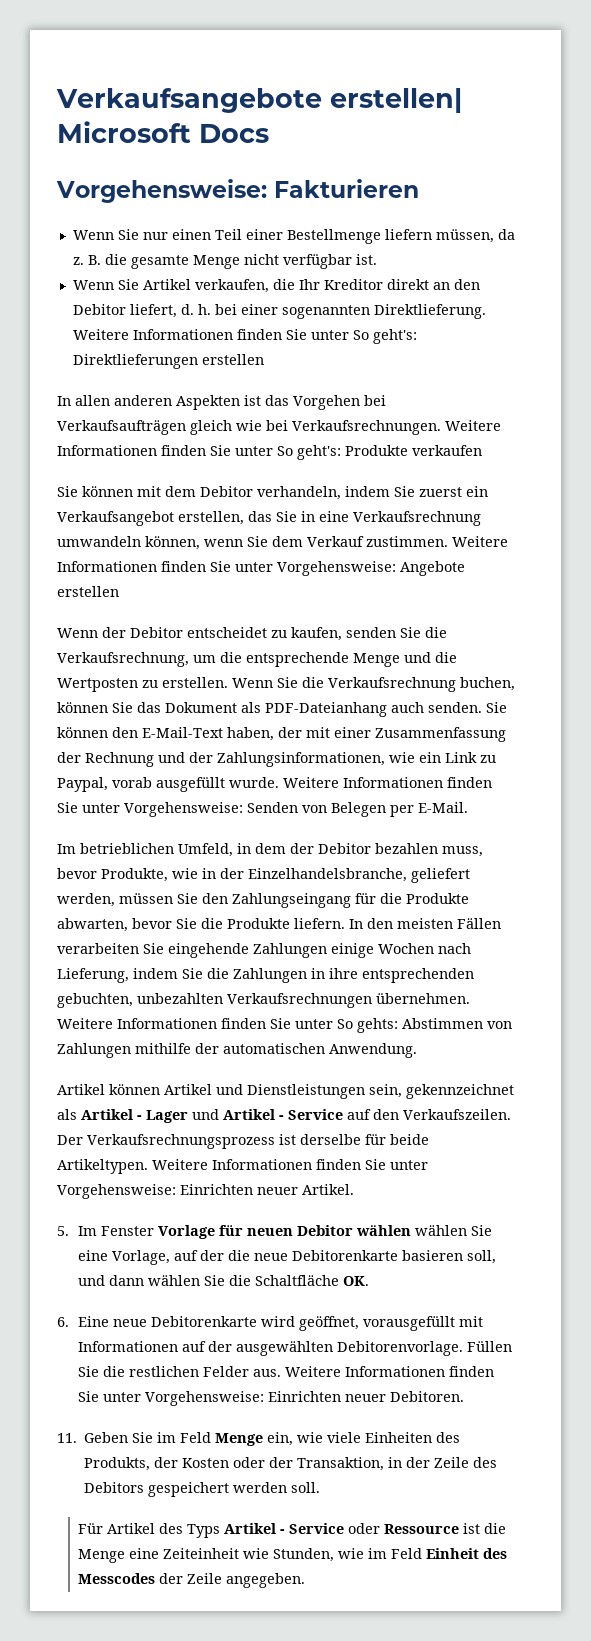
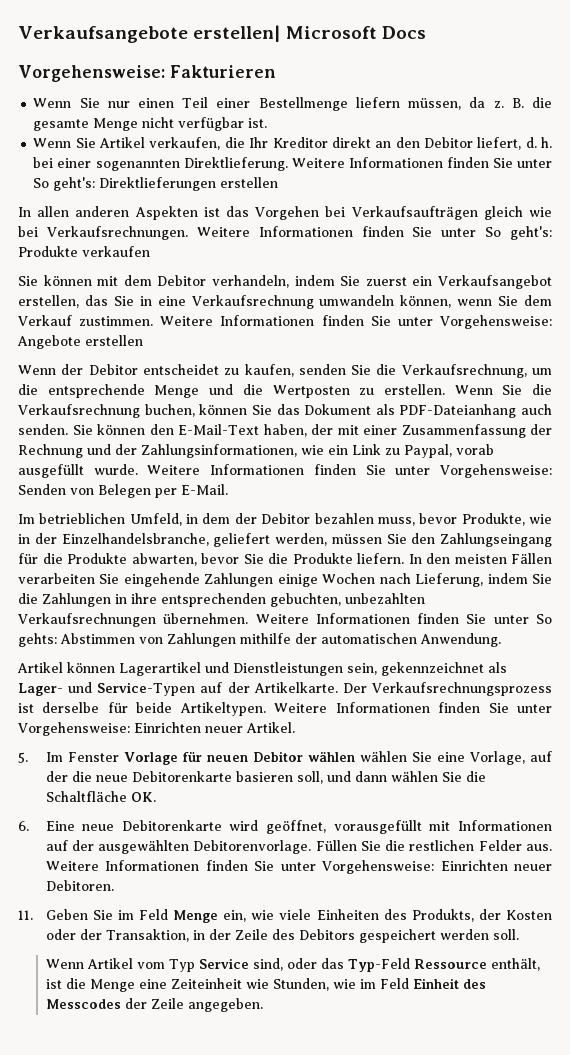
[164,1084,212,1095] Artikel -> [119,662,201,676] Lagerartikel
[81,1109,511,1123] Artikel - Lager und Artikel - Service auf den Verkaufszeilen. -> [18,682,338,696] Lager- und Service-Typen auf der Artikelkarte.
[78,1523,460,1538] Für Artikel des Typs Artikel - Service oder Ressource -> [45,958,540,972] Wenn Artikel vom Typ Service sind, oder das Typ-Feld Ressource enthält,

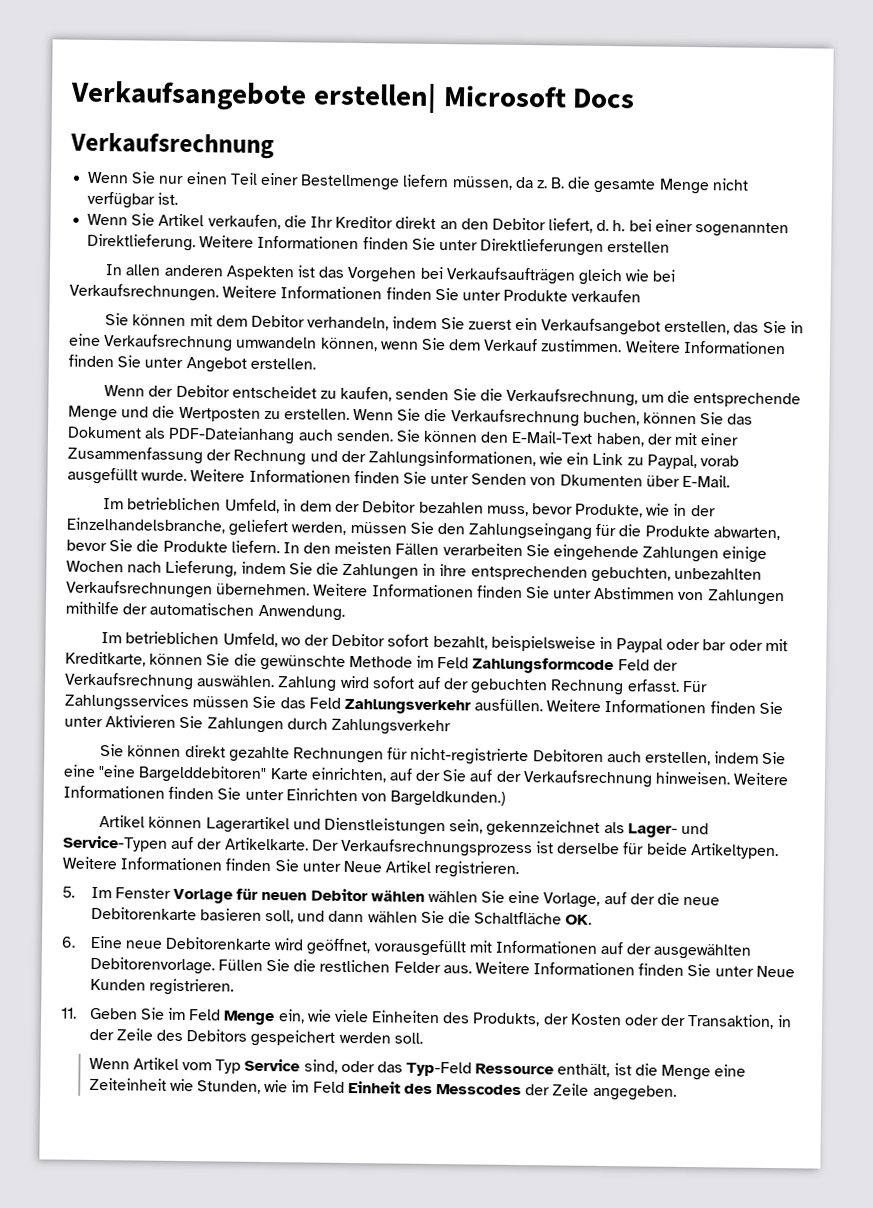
[18,65,276,82] Vorgehensweise: Fakturieren -> [70,132,274,160] Verkaufsrechnung
[33,177,96,191] So geht's: -> (478, 245) none
[485,226,552,240] So geht's: -> (501, 295) none
[440,315,553,329] [17,335,143,349] Vorgehensweise: Angebote erstellen -> [185,357,316,373] Angebot erstellen.
[440,464,552,478] Vorgehensweise: -> (470, 479) none
[98,484,177,498] Belegen per -> [559,474,680,487] Dkumenten über
[536,614,552,624] [18,633,57,647] So gehts: -> (593, 593) none
(501, 640) none -> [101,631,788,653] [65,651,678,675] [64,672,708,696] [64,693,783,715] [64,715,451,736] [100,744,787,766] [63,764,790,788] [63,785,507,807] // Im betrieblichen Umfeld, wo der Debitor sofort bezahlt, beispielsweise in Paypal oder bar oder mit Kreditkarte, können Sie die gewünschte Methode im Feld Zahlungsformcode Feld der Verkaufsrechnung auswählen. Zahlung wird sofort auf der gebuchten Rechnung erfasst. Für Zahlungsservices müssen Sie das Feld Zahlungsverkehr ausfüllen. Weitere Informationen finden Sie unter Aktivieren Sie Zahlungen durch Zahlungsverkehr // Sie können direkt gezahlte Rechnungen für nicht-registrierte Debitoren auch erstellen, indem Sie eine "eine Bargelddebitoren" Karte einrichten, auf der Sie auf der Verkaufsrechnung hinweisen. Weitere Informationen finden Sie unter Einrichten von Bargeldkunden.)
[18,722,295,736] Vorgehensweise: Einrichten neuer Artikel. -> [342,860,520,879] Neue Artikel registrieren.
[322,860,552,874] [45,880,114,891] Vorgehensweise: Einrichten neuer Debitoren. -> [755,965,795,978] [89,978,234,996] Neue Kunden registrieren.

